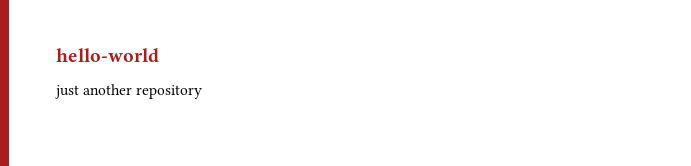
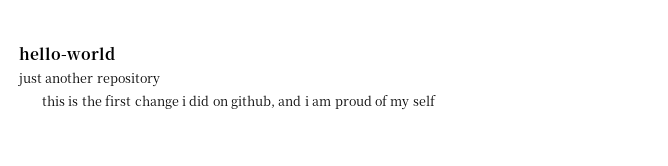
(203, 92) none -> [42,95,436,110] // this is the first change i did on github, and i am proud of my self

